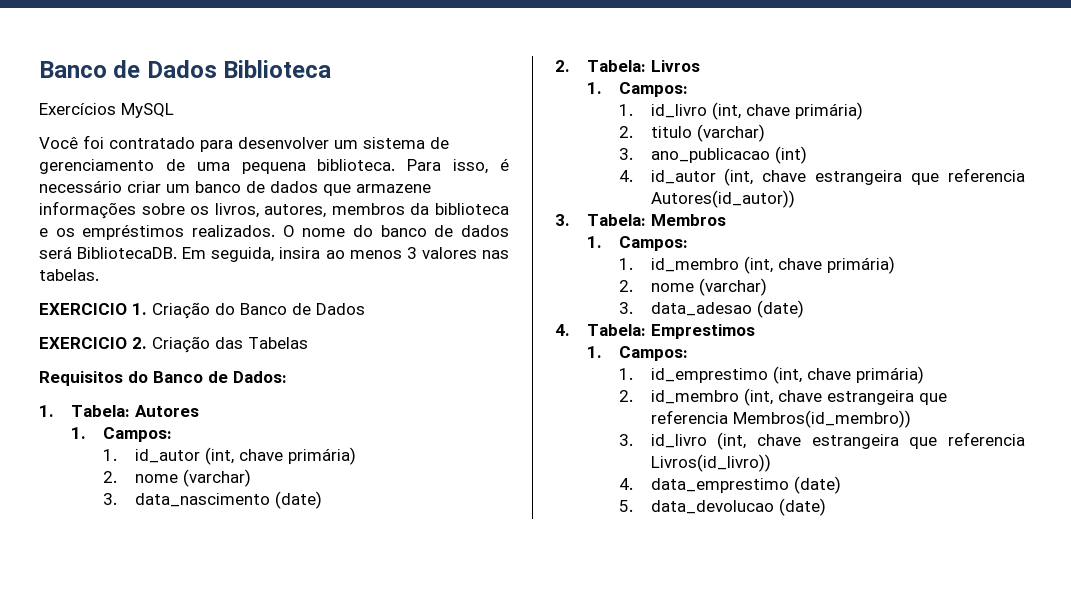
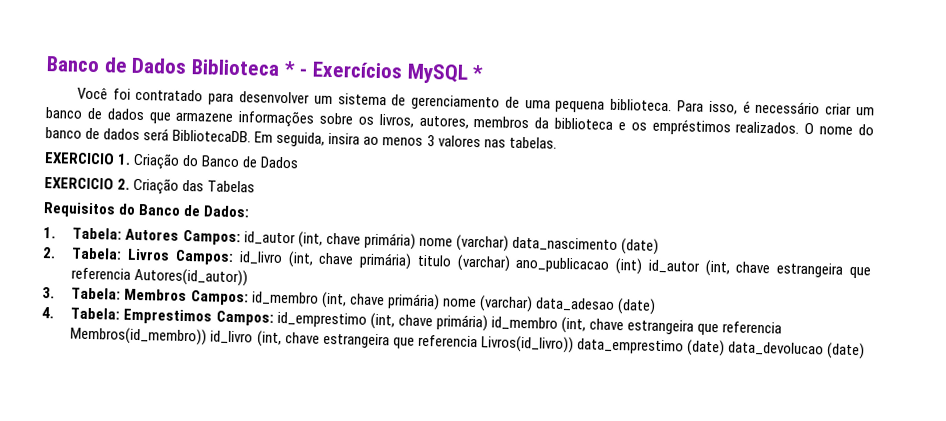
(332, 69) // -> [283,61,308,77] * -
(174, 110) none -> [472,64,485,81] *
[70,427,172,442] [102,449,117,461] // 1. Campos: // 1. -> [182,229,241,246] Campos:
[102,469,251,487] [102,493,117,505] // 2. nome (varchar) // 3. -> [418,234,509,252] nome (varchar)
[586,82,688,97] [618,104,633,116] // 1. Campos: // 1. -> [174,249,234,265] Campos:
[618,126,633,138] // 2. -> (413, 261) none
[618,148,633,160] // 3. -> (511, 263) none
[618,170,633,182] // 4. -> (644, 266) none
[586,236,688,251] [618,258,633,270] // 1. Campos: // 1. -> [189,290,249,306] Campos:
[618,278,767,296] [618,302,633,314] // 2. nome (varchar) // 3. -> [441,295,533,313] nome (varchar)
[586,346,688,361] [618,368,633,380] // 1. Campos: // 1. -> [215,310,274,326] Campos:
[618,390,633,402] // 2. -> (488, 323) none
[618,434,633,446] // 3. -> (208, 336) none
[618,478,633,490] // 4. -> (574, 344) none
[618,500,633,512] // 5. -> (725, 348) none

